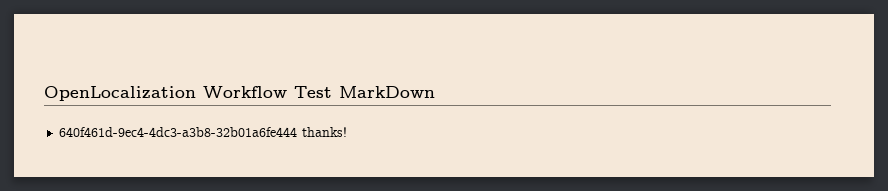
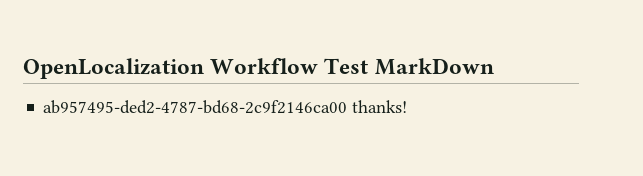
[59,127,298,137] 640f461d-9ec4-4dc3-a3b8-32b01a6fe444 -> [43,100,348,114] ab957495-ded2-4787-bd68-2c9f2146ca00

